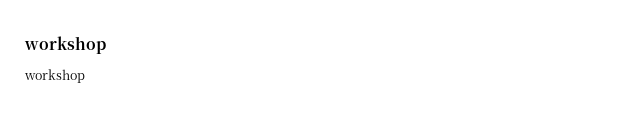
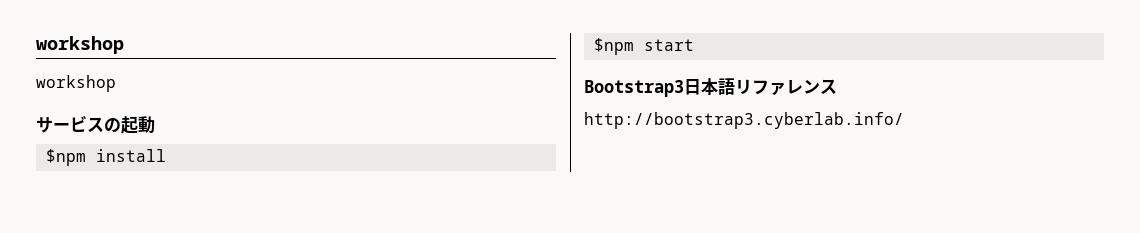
(85, 76) none -> [36,115,155,134] [45,149,166,166] [593,38,694,55] [584,78,837,97] [584,112,904,129] // サービスの起動 // $npm install // $npm start // Bootstrap3日本語リファレンス // http://bootstrap3.cyberlab.info/

